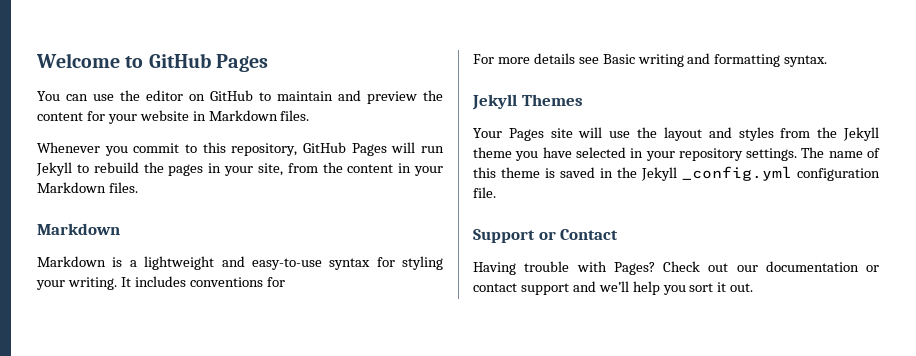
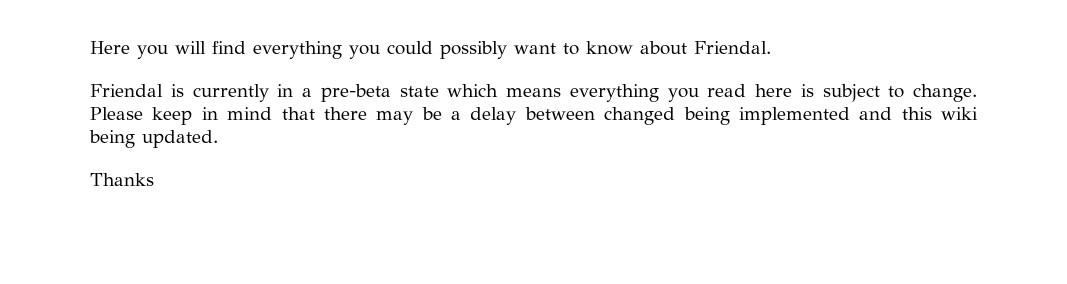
[36,53,268,72] [37,90,443,104] [37,110,310,124] [37,142,445,156] [36,162,443,176] [37,182,138,193] [37,223,120,235] [37,256,443,270] [36,276,285,290] [473,53,828,67] [472,94,583,110] [473,127,879,141] [473,147,881,161] [473,166,880,181] [473,187,496,198] [473,229,619,243] [473,261,879,275] [473,281,754,295] Welcome to GitHub Pages // You can use the editor on GitHub to maintain and preview the content for your website in Markdown files. // Whenever you commit to this repository, GitHub Pages will run Jekyll to rebuild the pages in your site, from the content in your Markdown files. // Markdown // Markdown is a lightweight and easy-to-use syntax for styling your writing. It includes conventions for // For more details see Basic writing and formatting syntax. // Jekyll Themes // Your Pages site will use the layout and styles from the Jekyll theme you have selected in your repository settings. The name of this theme is saved in the Jekyll _config.yml configuration file. // Support or Contact // Having trouble with Pages? Check out our documentation or contact support and we’ll help you sort it out. -> [90,41,771,59] [90,84,977,102] [90,107,978,125] [89,130,218,148] [90,173,154,186] Here you will find everything you could possibly want to know about Friendal. // Friendal is currently in a pre-beta state which means everything you read here is subject to change. Please keep in mind that there may be a delay between changed being implemented and this wiki being updated. // Thanks

